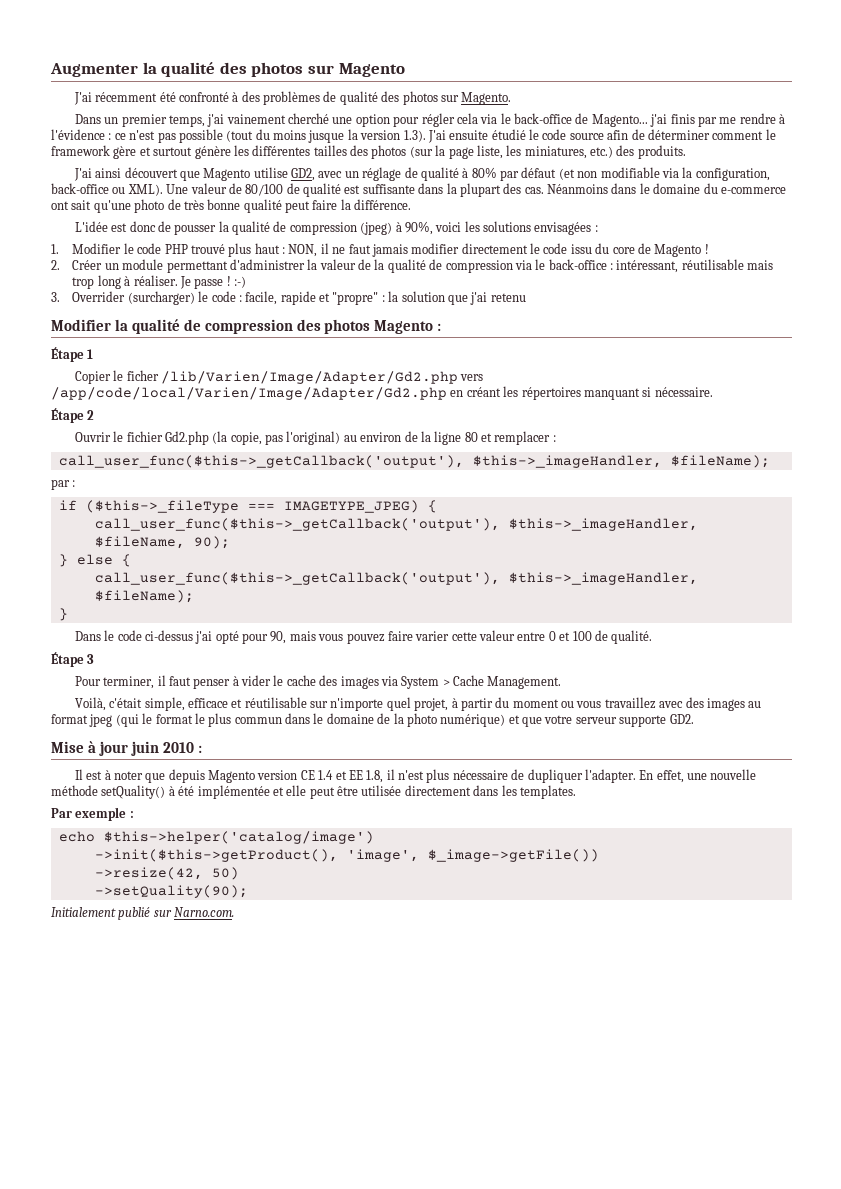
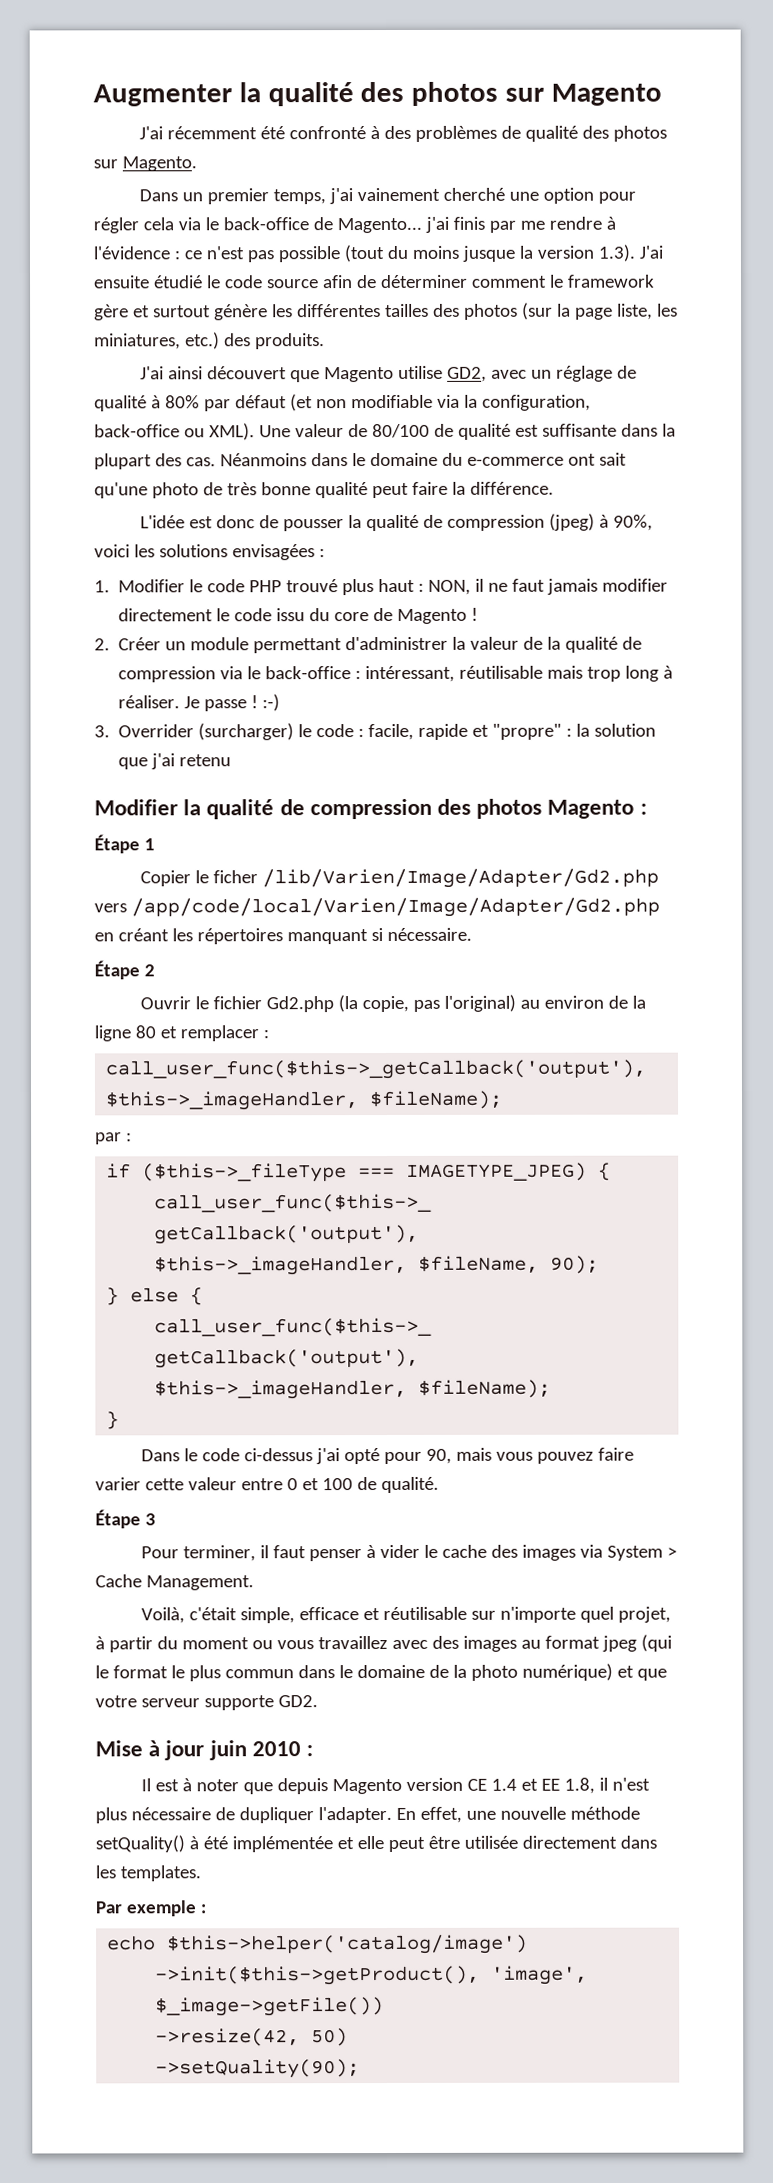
[51,907,235,920] // Initialement publié sur Narno.com. -> (361, 2069) none

